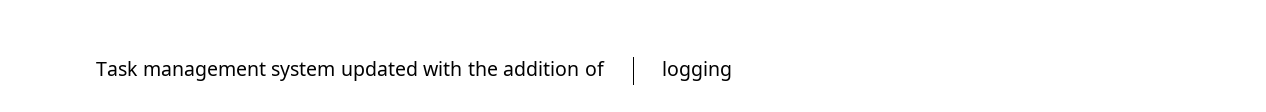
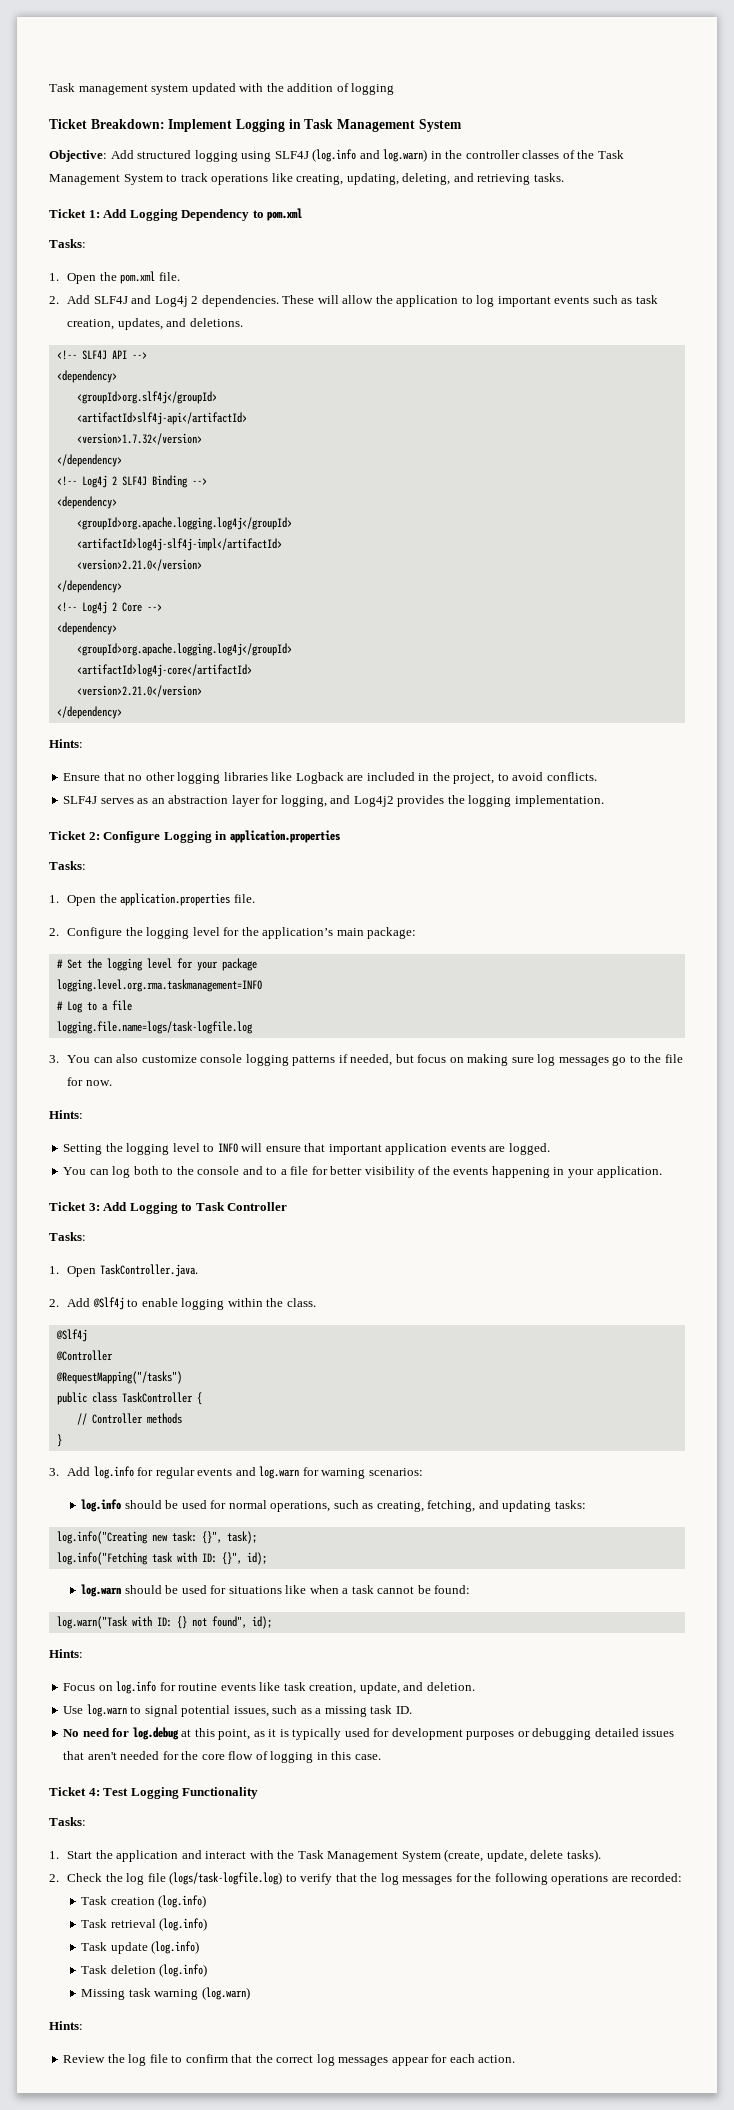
(732, 71) none -> [49,119,462,132] [49,149,624,162] [49,173,564,185] [49,208,303,221] [49,239,86,248] [49,271,180,284] [49,295,658,307] [67,318,243,330] [56,350,147,360] [56,370,117,383] [76,391,217,404] [76,412,247,425] [76,433,202,445] [56,454,122,467] [56,475,207,488] [56,496,117,509] [76,517,292,530] [76,538,282,551] [76,559,202,571] [56,580,122,593] [56,601,162,614] [56,622,117,635] [76,643,292,656] [76,664,252,677] [76,685,202,697] [56,706,122,719] [49,739,83,748] [63,772,597,784] [63,795,604,807] [49,830,340,843] [49,861,86,870] [49,893,255,906] [49,927,417,939] [56,958,257,971] [56,979,262,992] [56,1000,132,1013] [56,1021,253,1034] [49,1054,683,1066] [67,1077,112,1086] [49,1110,83,1119] [63,1143,550,1155] [63,1166,662,1178] [49,1202,288,1214] [49,1232,86,1241] [49,1264,198,1277] [49,1297,316,1310] [55,1329,87,1342] [55,1350,113,1361] [55,1371,182,1384] [56,1392,202,1405] [76,1413,182,1425] [56,1434,62,1447] [49,1466,423,1479] [81,1499,586,1512] [56,1531,257,1544] [56,1552,267,1565] [81,1584,471,1597] [56,1616,272,1629] [49,1649,83,1658] [63,1681,475,1694] [63,1704,412,1717] [63,1727,675,1740] [63,1751,381,1763] [49,1787,259,1799] [49,1817,86,1826] [49,1849,601,1862] [49,1872,683,1885] [81,1895,207,1908] [81,1918,208,1931] [81,1941,200,1954] [81,1964,208,1977] [81,1987,250,2000] [49,2021,83,2030] [63,2054,516,2066] // Ticket Breakdown: Implement Logging in Task Management System // Objective: Add structured logging using SLF4J (log.info and log.warn) in the controller classes of the Task Management System to track operations like creating, updating, deleting, and retrieving tasks. // Ticket 1: Add Logging Dependency to pom.xml // Tasks: // 1. Open the pom.xml file. // 2. Add SLF4J and Log4j 2 dependencies. These will allow the application to log important events such as task creation, updates, and deletions. // <!-- SLF4J API --> // <dependency> // <groupId>org.slf4j</groupId> // <artifactId>slf4j-api</artifactId> // <version>1.7.32</version> // </dependency> // <!-- Log4j 2 SLF4J Binding --> // <dependency> // <groupId>org.apache.logging.log4j</groupId> // <artifactId>log4j-slf4j-impl</artifactId> // <version>2.21.0</version> // </dependency> // <!-- Log4j 2 Core --> // <dependency> // <groupId>org.apache.logging.log4j</groupId> // <artifactId>log4j-core</artifactId> // <version>2.21.0</version> // </dependency> // Hints: // Ensure that no other logging libraries like Logback are included in the project, to avoid conflicts. // SLF4J serves as an abstraction layer for logging, and Log4j2 provides the logging implementation. // Ticket 2: Configure Logging in application.properties // Tasks: // 1. Open the application.properties file. // 2. Configure the logging level for the application’s main package: // # Set the logging level for your package // logging.level.org.rma.taskmanagement=INFO // # Log to a file // logging.file.name=logs/task-logfile.log // 3. You can also customize console logging patterns if needed, but focus on making sure log messages go to the file for now. // Hints: // Setting the logging level to INFO will ensure that important application events are logged. // You can log both to the console and to a file for better visibility of the events happening in your application. // Ticket 3: Add Logging to Task Controller // Tasks: // 1. Open TaskController.java. // 2. Add @Slf4j to enable logging within the class. // @Slf4j // @Controller // @RequestMapping("/tasks") // public class TaskController { // // Controller methods // } // 3. Add log.info for regular events and log.warn for warning scenarios: // log.info should be used for normal operations, such as creating, fetching, and updating tasks: // log.info("Creating new task: {}", task); // log.info("Fetching task with ID: {}", id); // log.warn should be used for situations like when a task cannot be found: // log.warn("Task with ID: {} not found", id); // Hints: // Focus on log.info for routine events like task creation, update, and deletion. // Use log.warn to signal potential issues, such as a missing task ID. // No need for log.debug at this point, as it is typically used for development purposes or debugging detailed issues that aren't needed for the core flow of logging in this case. // Ticket 4: Test Logging Functionality // Tasks: // 1. Start the application and interact with the Task Management System (create, update, delete tasks). // 2. Check the log file (logs/task-logfile.log) to verify that the log messages for the following operations are recorded: // Task creation (log.info) // Task retrieval (log.info) // Task update (log.info) // Task deletion (log.info) // Missing task warning (log.warn) // Hints: // Review the log file to confirm that the correct log messages appear for each action.

